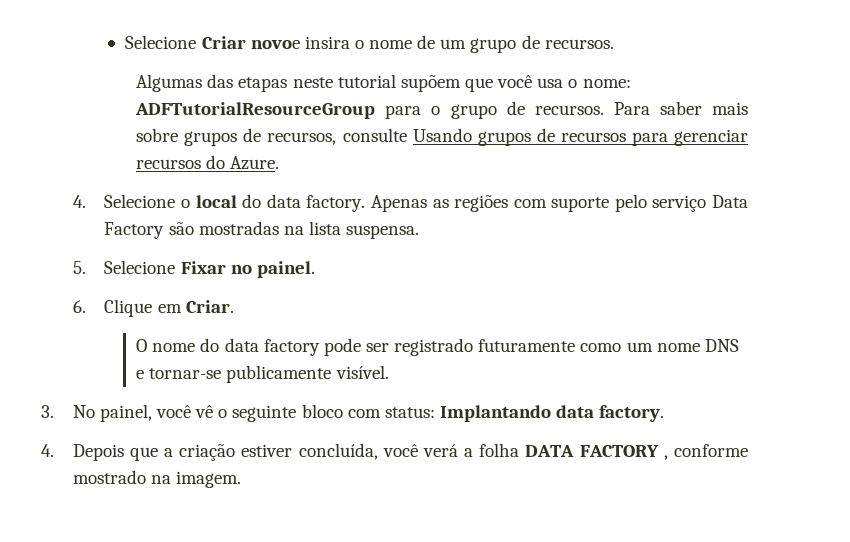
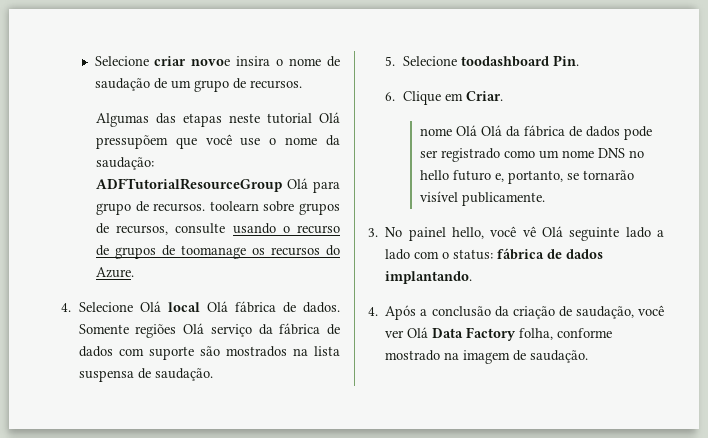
[125,35,246,49] Selecione Criar -> [94,56,187,66] Selecione criar
(436, 42) none -> [94,78,167,91] saudação de
[400,75,631,92] [135,101,749,119] supõem que você usa o nome: ADFTutorialResourceGroup para o grupo de recursos. Para saber mais -> [318,112,340,123] [95,134,341,149] [95,157,154,170] [95,178,340,193] [95,201,259,215] Olá pressupõem que você use o nome da saudação: ADFTutorialResourceGroup Olá para grupo de recursos. toolearn
[412,128,748,146] Usando grupos de recursos para gerenciar -> [232,223,340,234] [95,245,265,259] usando o recurso de grupos de toomanage os
[181,194,748,212] [104,221,420,239] o local do data factory. Apenas as regiões com suporte pelo serviço Data Factory são mostradas na lista suspensa. -> [139,301,340,313] [78,323,341,338] [78,346,340,360] [78,368,213,382] Olá local Olá fábrica de dados. Somente regiões Olá serviço da fábrica de dados com suporte são mostrados na lista suspensa de saudação.
[180,261,315,278] Fixar no painel. -> [460,55,579,67] toodashboard Pin.
[136,338,320,356] O nome do data factory -> [419,125,620,137] nome Olá Olá da fábrica de dados
[478,339,576,352] futuramente -> (500, 155) none
[136,365,389,383] [41,404,665,422] [41,443,748,461] [72,470,242,488] e tornar-se publicamente visível. // 3. No painel, você vê o seguinte bloco com status: Implantando data factory. // 4. Depois que a criação estiver concluída, você verá a folha DATA FACTORY , conforme mostrado na imagem. -> [628,150,644,158] [419,170,634,184] [419,191,545,206] [368,226,664,241] [385,248,604,260] [385,271,473,284] [368,305,664,320] [385,327,613,341] [385,350,589,364] no hello futuro e, portanto, se tornarão visível publicamente. // 3. No painel hello, você vê Olá seguinte lado a lado com o status: fábrica de dados implantando. // 4. Após a conclusão da criação de saudação, você ver Olá Data Factory folha, conforme mostrado na imagem de saudação.

